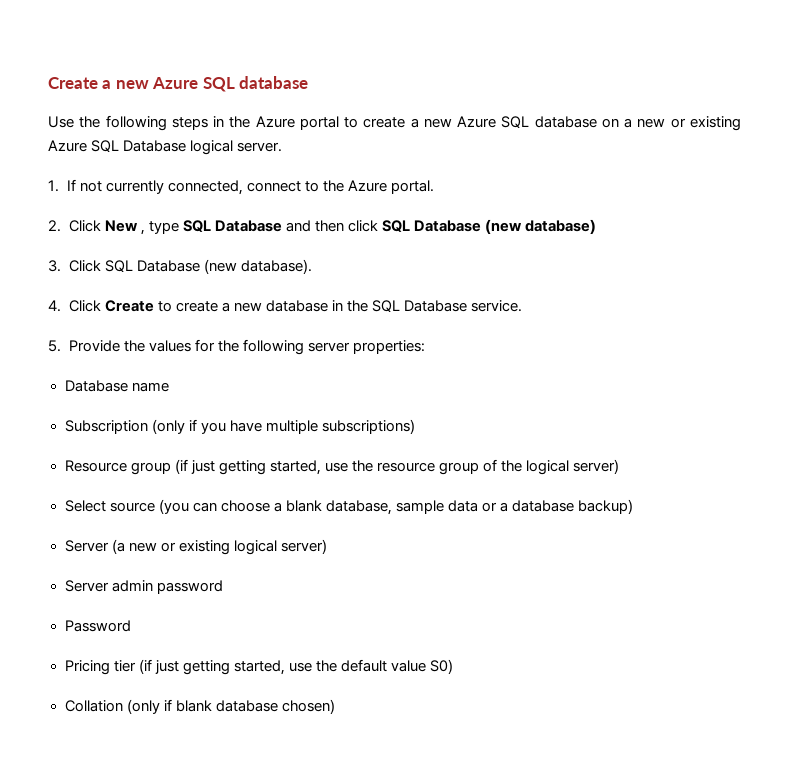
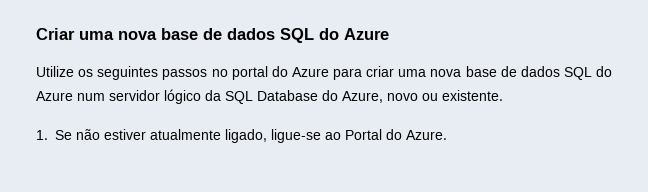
[48,76,309,92] [48,115,741,131] [48,140,283,155] [48,179,434,195] [48,219,597,235] [48,259,312,274] [48,300,523,312] [48,339,425,355] [64,380,169,392] [64,419,415,434] [64,459,620,475] [64,499,634,515] [64,539,327,555] [64,580,223,594] [64,620,131,632] [64,659,454,675] [64,699,335,714] Create a new Azure SQL database // Use the following steps in the Azure portal to create a new Azure SQL database on a new or existing Azure SQL Database logical server. // 1. If not currently connected, connect to the Azure portal. // 2. Click New , type SQL Database and then click SQL Database (new database) // 3. Click SQL Database (new database). // 4. Click Create to create a new database in the SQL Database service. // 5. Provide the values for the following server properties: // Database name // Subscription (only if you have multiple subscriptions) // Resource group (if just getting started, use the resource group of the logical server) // Select source (you can choose a blank database, sample data or a database backup) // Server (a new or existing logical server) // Server admin password // Password // Pricing tier (if just getting started, use the default value S0) // Collation (only if blank database chosen) -> [36,28,389,43] [36,66,612,80] [36,89,503,104] [36,129,447,143] Criar uma nova base de dados SQL do Azure // Utilize os seguintes passos no portal do Azure para criar uma nova base de dados SQL do Azure num servidor lógico da SQL Database do Azure, novo ou existente. // 1. Se não estiver atualmente ligado, ligue-se ao Portal do Azure.

